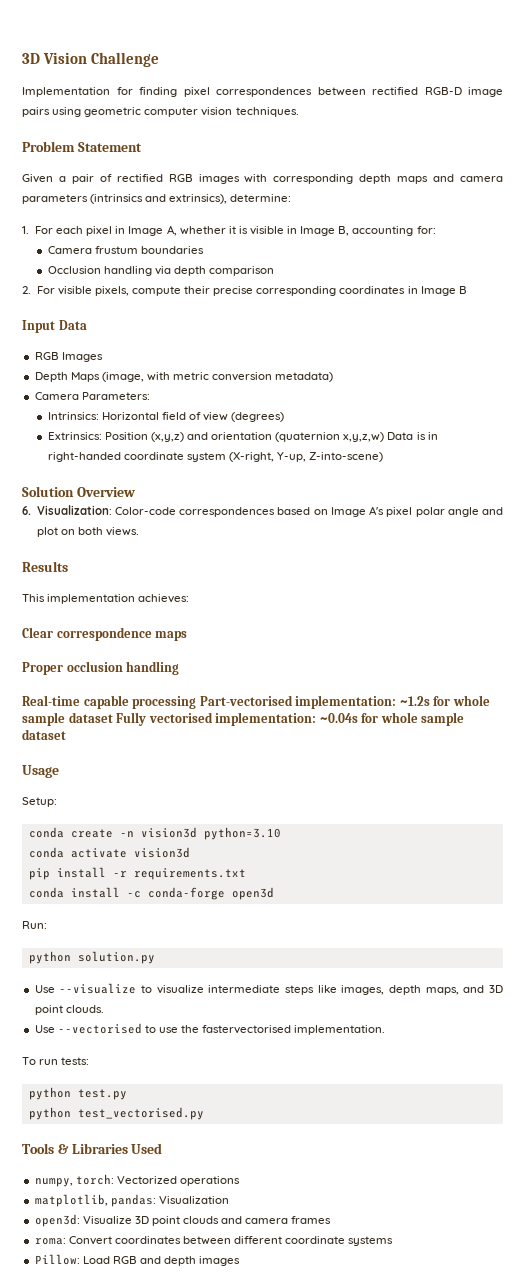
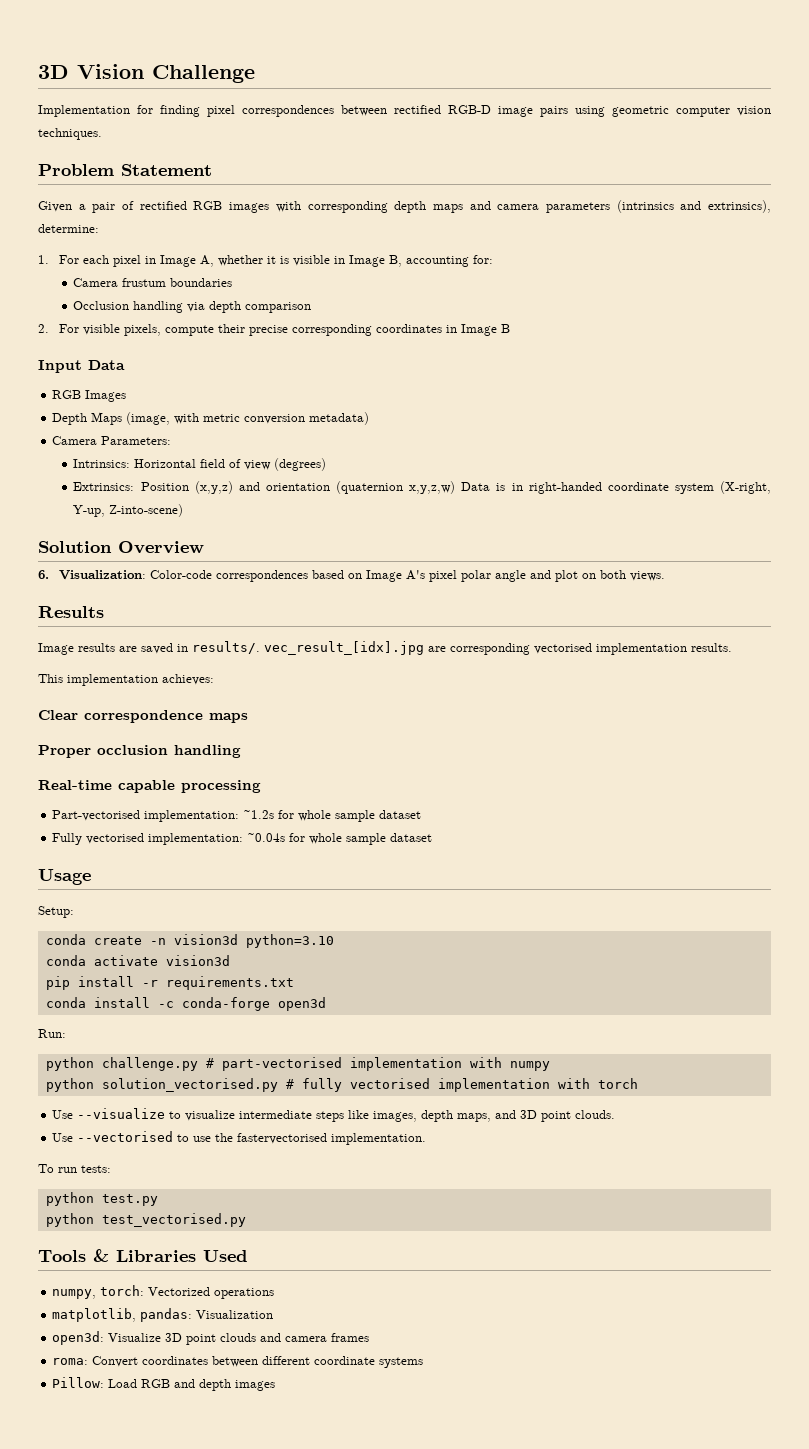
(68, 566) none -> [38,641,732,655] // Image results are saved in results/. vec_result_[idx].jpg are corresponding vectorised implementation results.
(197, 702) none -> (261, 786) //
(113, 717) none -> (422, 814) //
[77,951,155,964] solution.py -> [101,1057,550,1071] [45,1078,638,1092] challenge.py # part-vectorised implementation with numpy // python solution_vectorised.py # fully vectorised implementation with torch

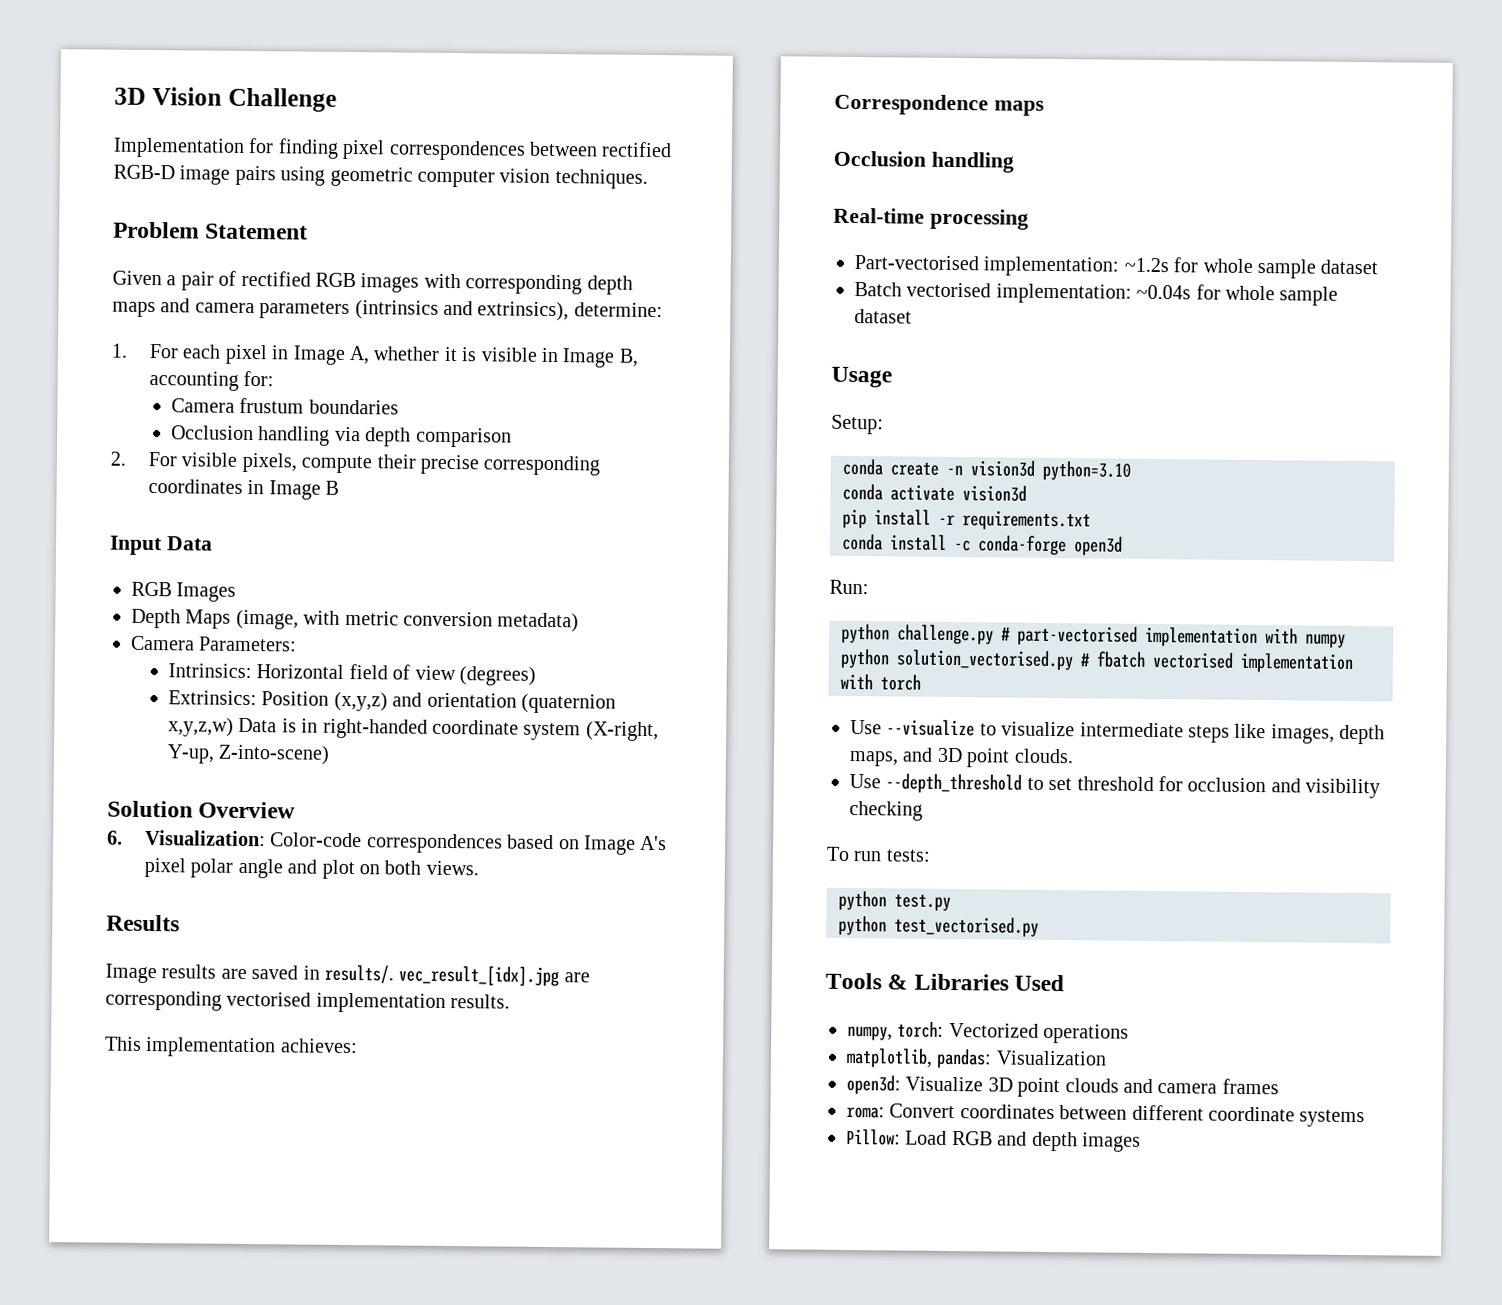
[38,710,203,723] Clear correspondence -> [834,93,989,116] Correspondence
[38,745,168,758] Proper occlusion -> [833,150,926,167] Occlusion
[118,780,175,793] capable -> (925, 215) none
[52,833,83,845] Fully -> [854,282,902,297] Batch
[301,1078,342,1092] fully -> [1096,651,1146,668] fbatch
[77,1131,427,1145] --vectorised to use the fastervectorised implementation. -> [885,773,1381,799] [849,800,923,821] --depth_threshold to set threshold for occlusion and visibility checking

